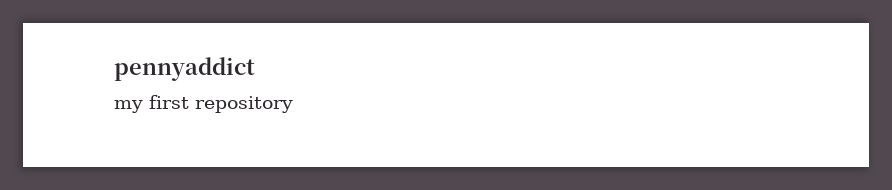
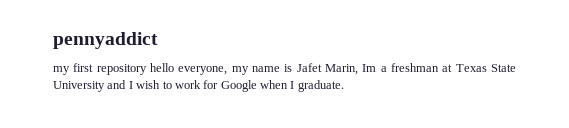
(293, 104) none -> [150,63,516,75] [53,80,344,92] hello everyone, my name is Jafet Marin, Im a freshman at Texas State University and I wish to work for Google when I graduate.

